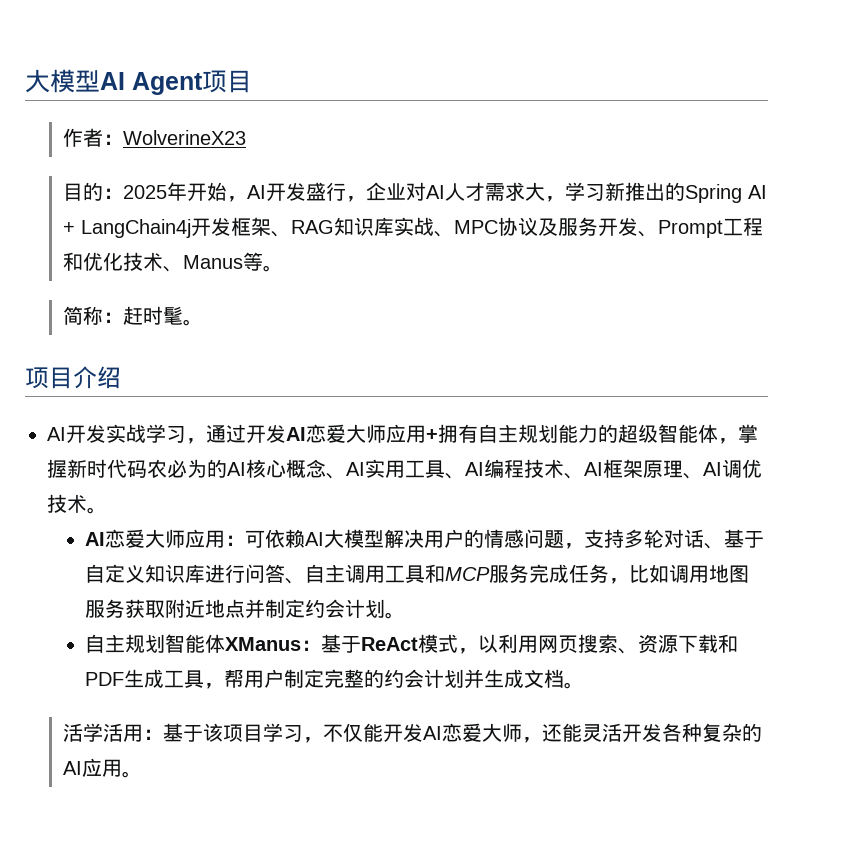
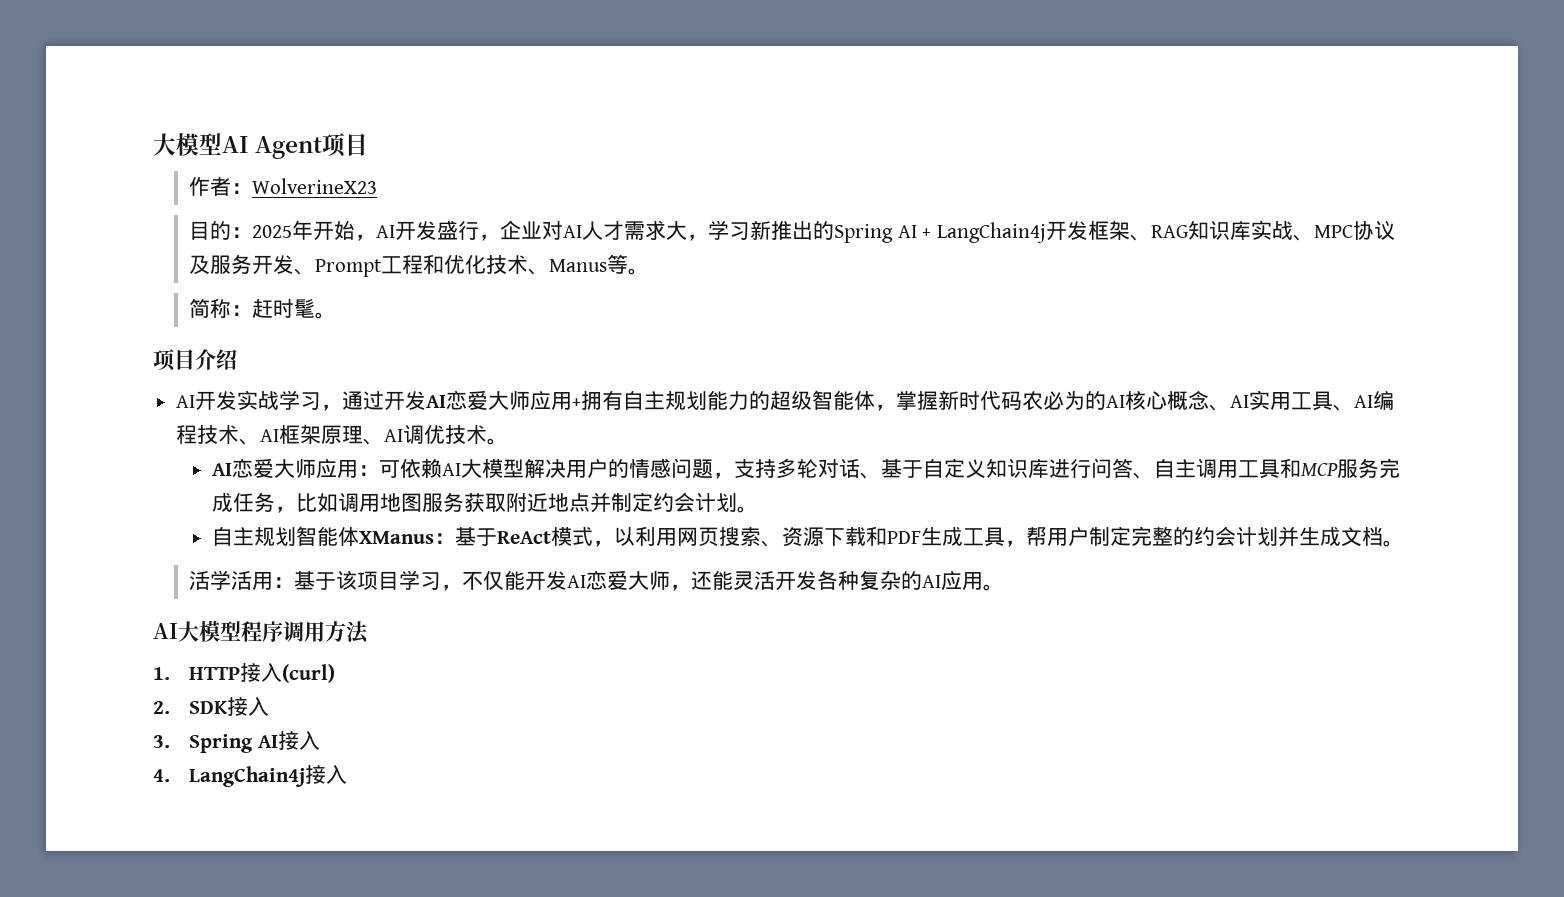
(142, 774) none -> [153,621,369,644] [153,663,336,683] [153,697,270,716] [153,731,320,753] [153,765,348,787] // AI大模型程序调用方法 // 1. HTTP接入(curl) // 2. SDK接入 // 3. Spring AI接入 // 4. LangChain4j接入

